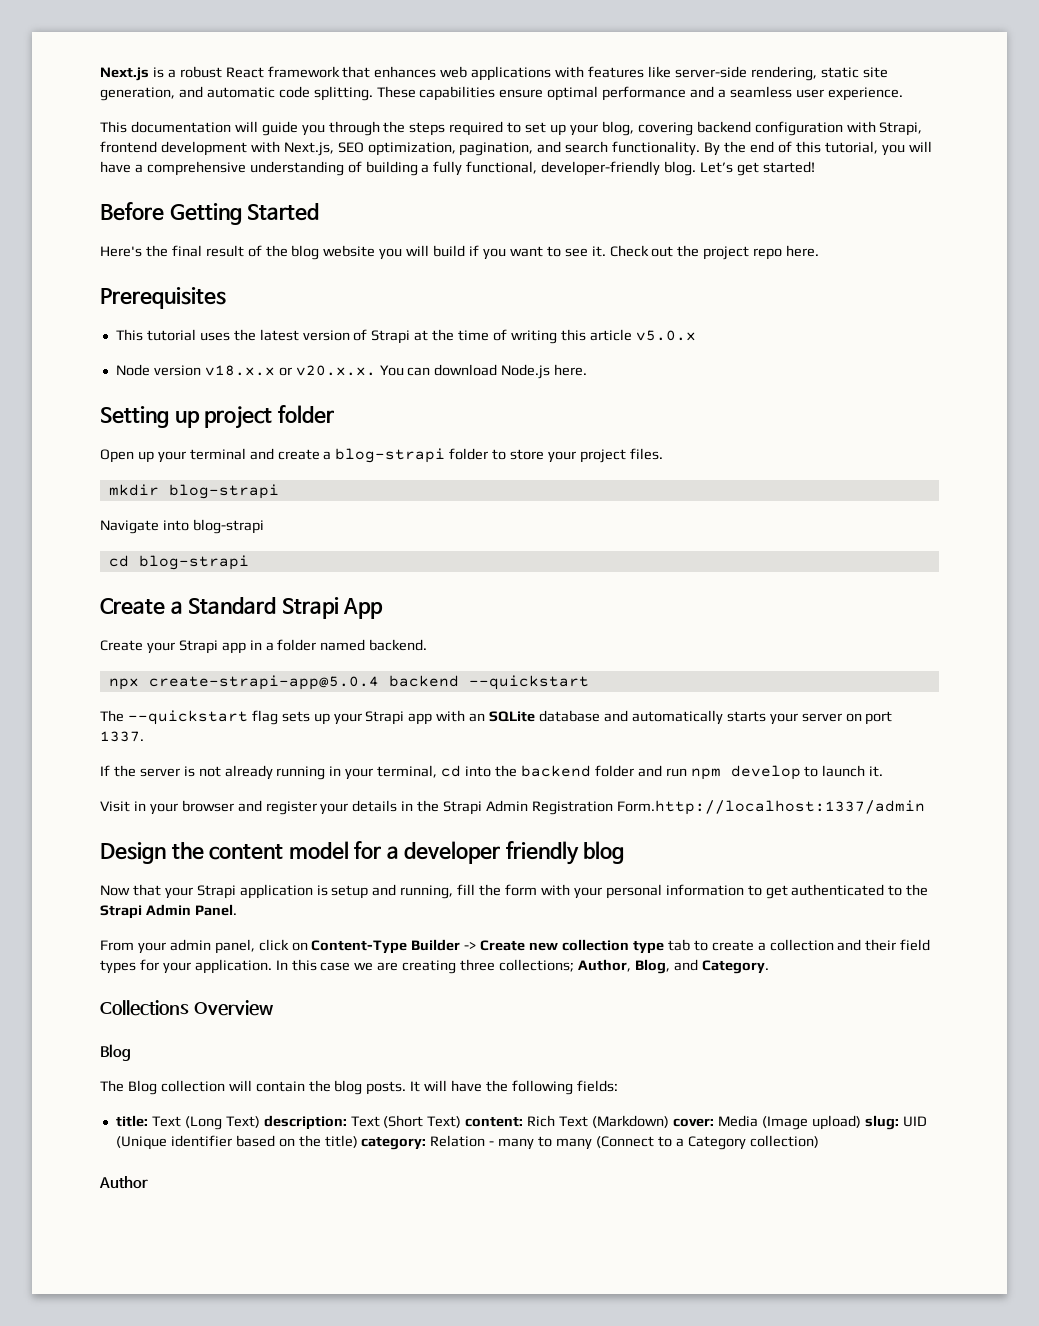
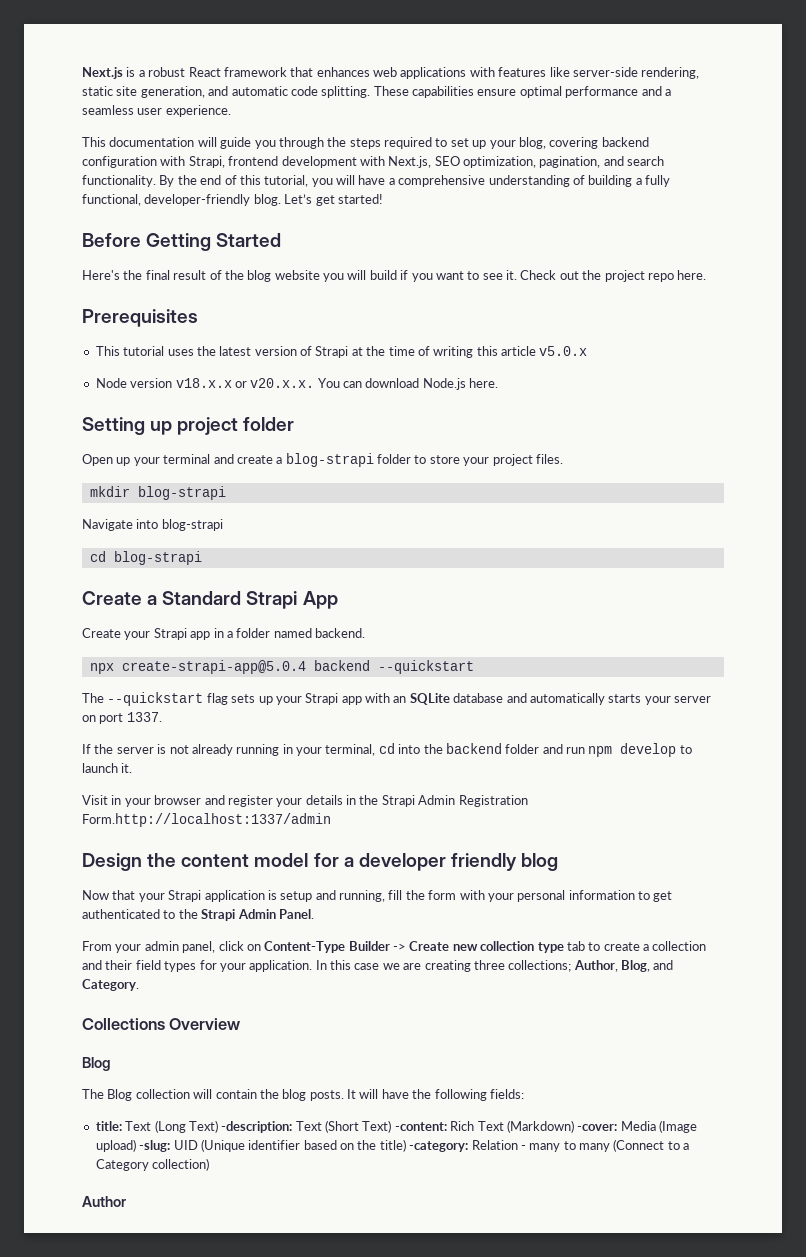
[263,1115,347,1130] description: -> [221,1121,293,1133] -description:
[465,1116,524,1127] content: -> [394,1122,447,1131] -content:
[672,1118,714,1127] cover: -> [577,1124,618,1131] -cover:
[864,1115,899,1130] slug: -> [139,1140,171,1152] -slug:
[361,1136,427,1150] category: -> [409,1141,469,1152] -category:

